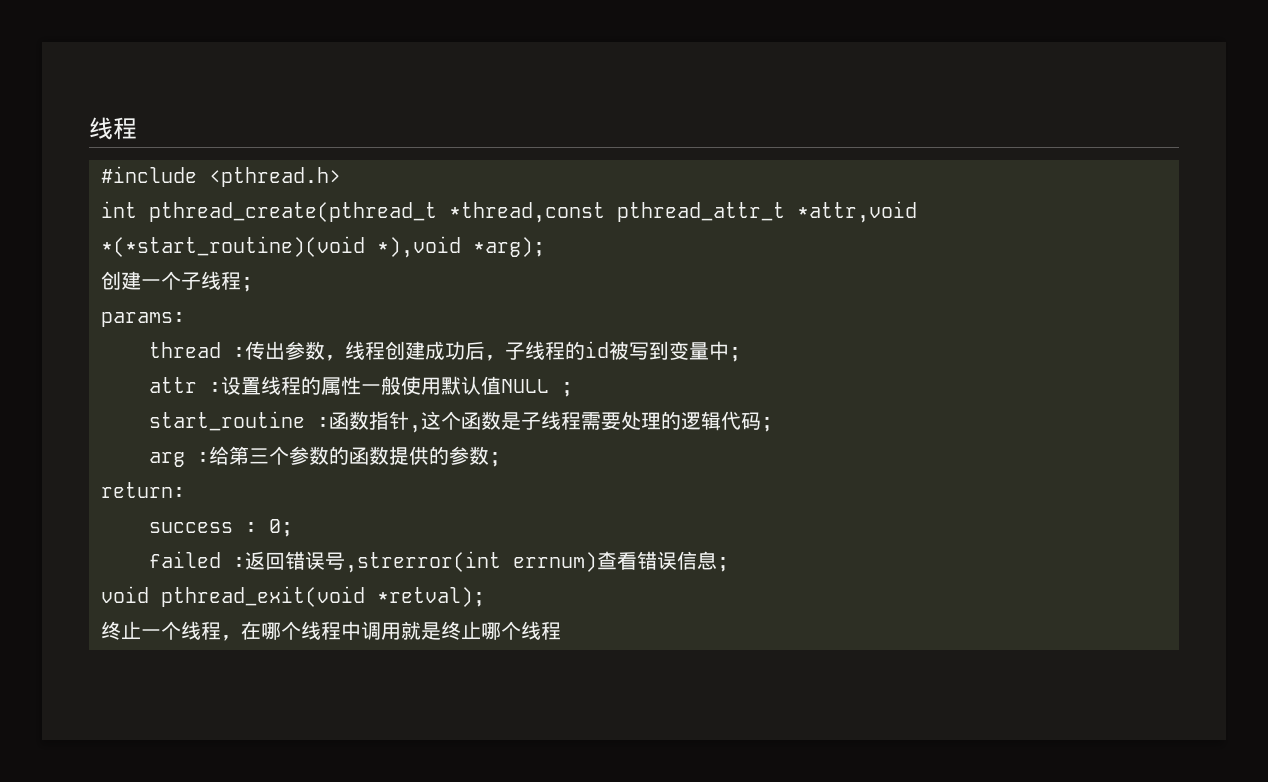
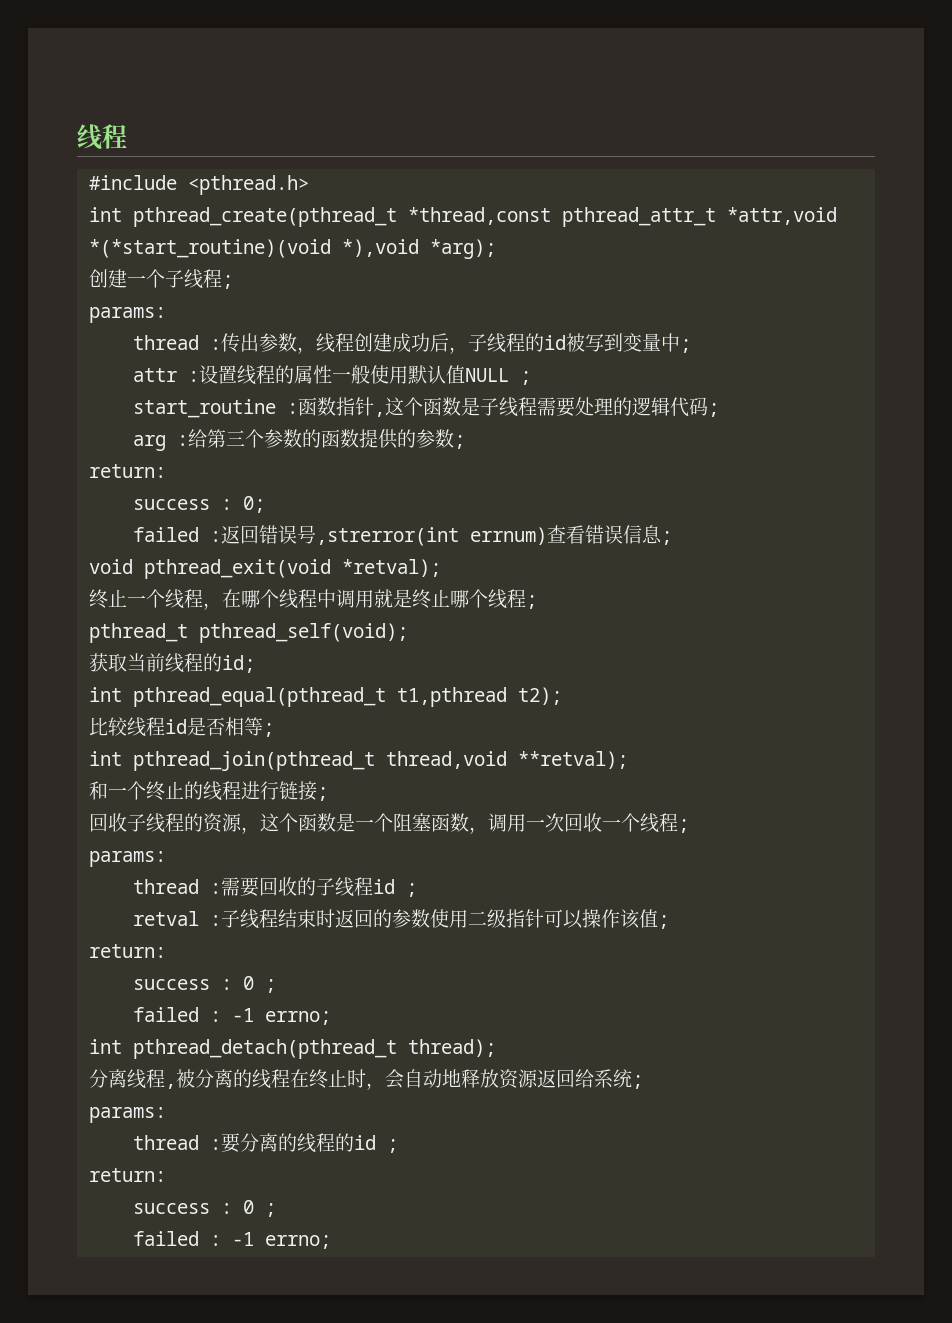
(562, 630) none -> [526,595,537,609] [89,623,408,643] [89,653,255,673] [89,687,562,707] [89,717,274,737] [89,751,628,771] [89,781,328,801] [89,813,689,834] [89,851,166,867] [133,877,417,897] [133,909,669,929] [89,944,166,958] [133,976,276,993] [133,1007,331,1025] [89,1039,496,1059] [89,1069,643,1090] [89,1107,166,1123] [133,1133,398,1153] [89,1168,166,1182] [133,1200,276,1217] [133,1231,331,1249] ; // pthread_t pthread_self(void); // 获取当前线程的id; // int pthread_equal(pthread_t t1,pthread t2); // 比较线程id是否相等; // int pthread_join(pthread_t thread,void **retval); // 和一个终止的线程进行链接; // 回收子线程的资源，这个函数是一个阻塞函数，调用一次回收一个线程; // params: // thread :需要回收的子线程id ; // retval :子线程结束时返回的参数使用二级指针可以操作该值; // return: // success : 0 ; // failed : -1 errno; // int pthread_detach(pthread_t thread); // 分离线程,被分离的线程在终止时，会自动地释放资源返回给系统; // params: // thread :要分离的线程的id ; // return: // success : 0 ; // failed : -1 errno;

